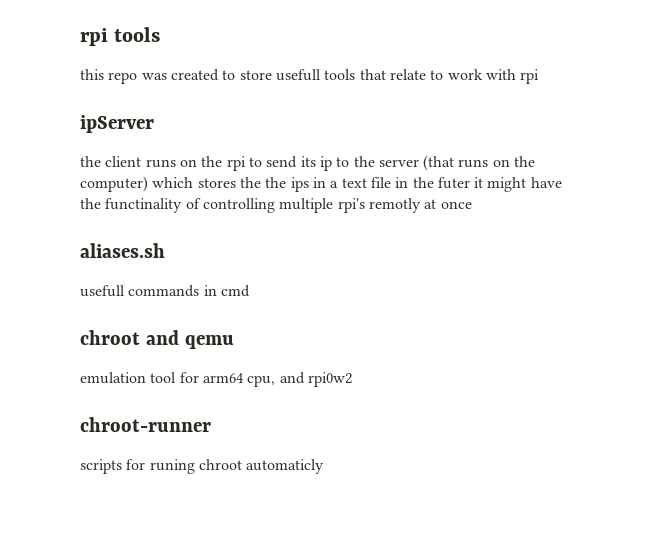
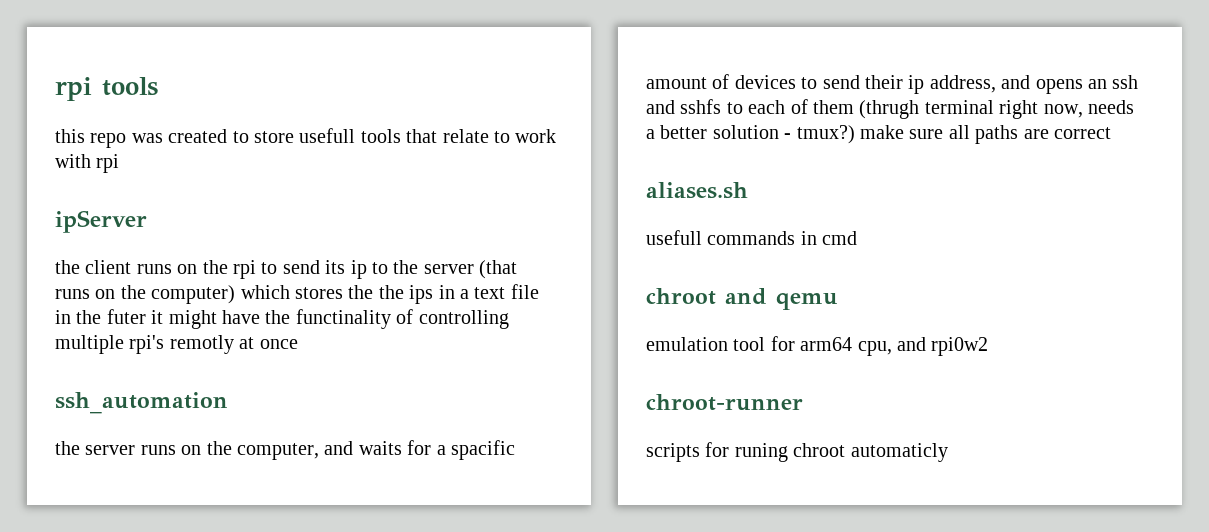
(472, 205) none -> [55,392,228,414] [55,440,515,460] [646,74,1139,94] [646,99,1134,119] [646,125,1111,144] // ssh_automation // the server runs on the computer, and waits for a spacific amount of devices to send their ip address, and opens an ssh and sshfs to each of them (thrugh terminal right now, needs a better solution - tmux?) make sure all paths are correct

